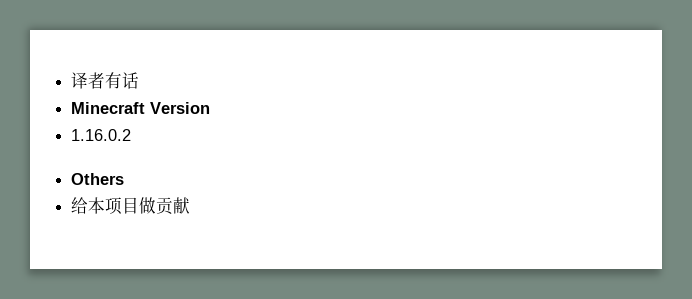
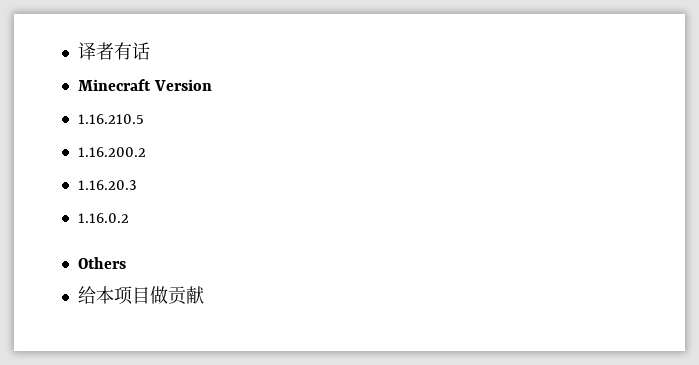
(211, 108) none -> [77,114,144,124] [77,147,146,157] [77,180,137,190] // 1.16.210.5 // 1.16.200.2 // 1.16.20.3

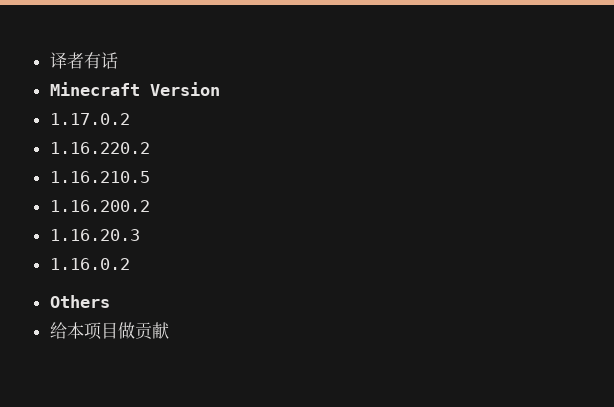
(212, 85) none -> [49,113,130,125] [49,142,150,154] // 1.17.0.2 // 1.16.220.2

